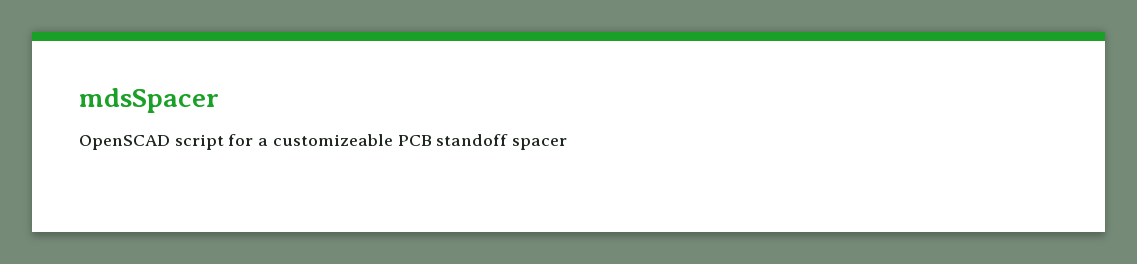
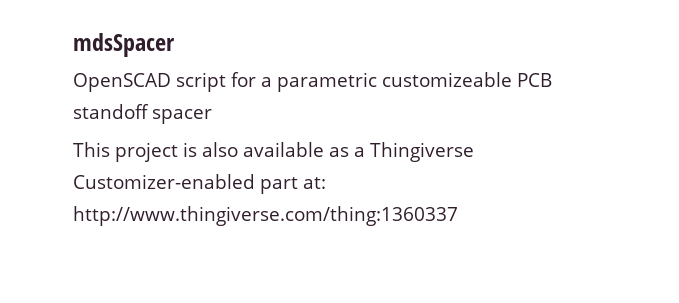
(269, 142) none -> [277,72,377,92] parametric
(568, 144) none -> [73,142,474,162] [73,174,326,194] [73,206,458,226] // This project is also available as a Thingiverse Customizer-enabled part at: http://www.thingiverse.com/thing:1360337

